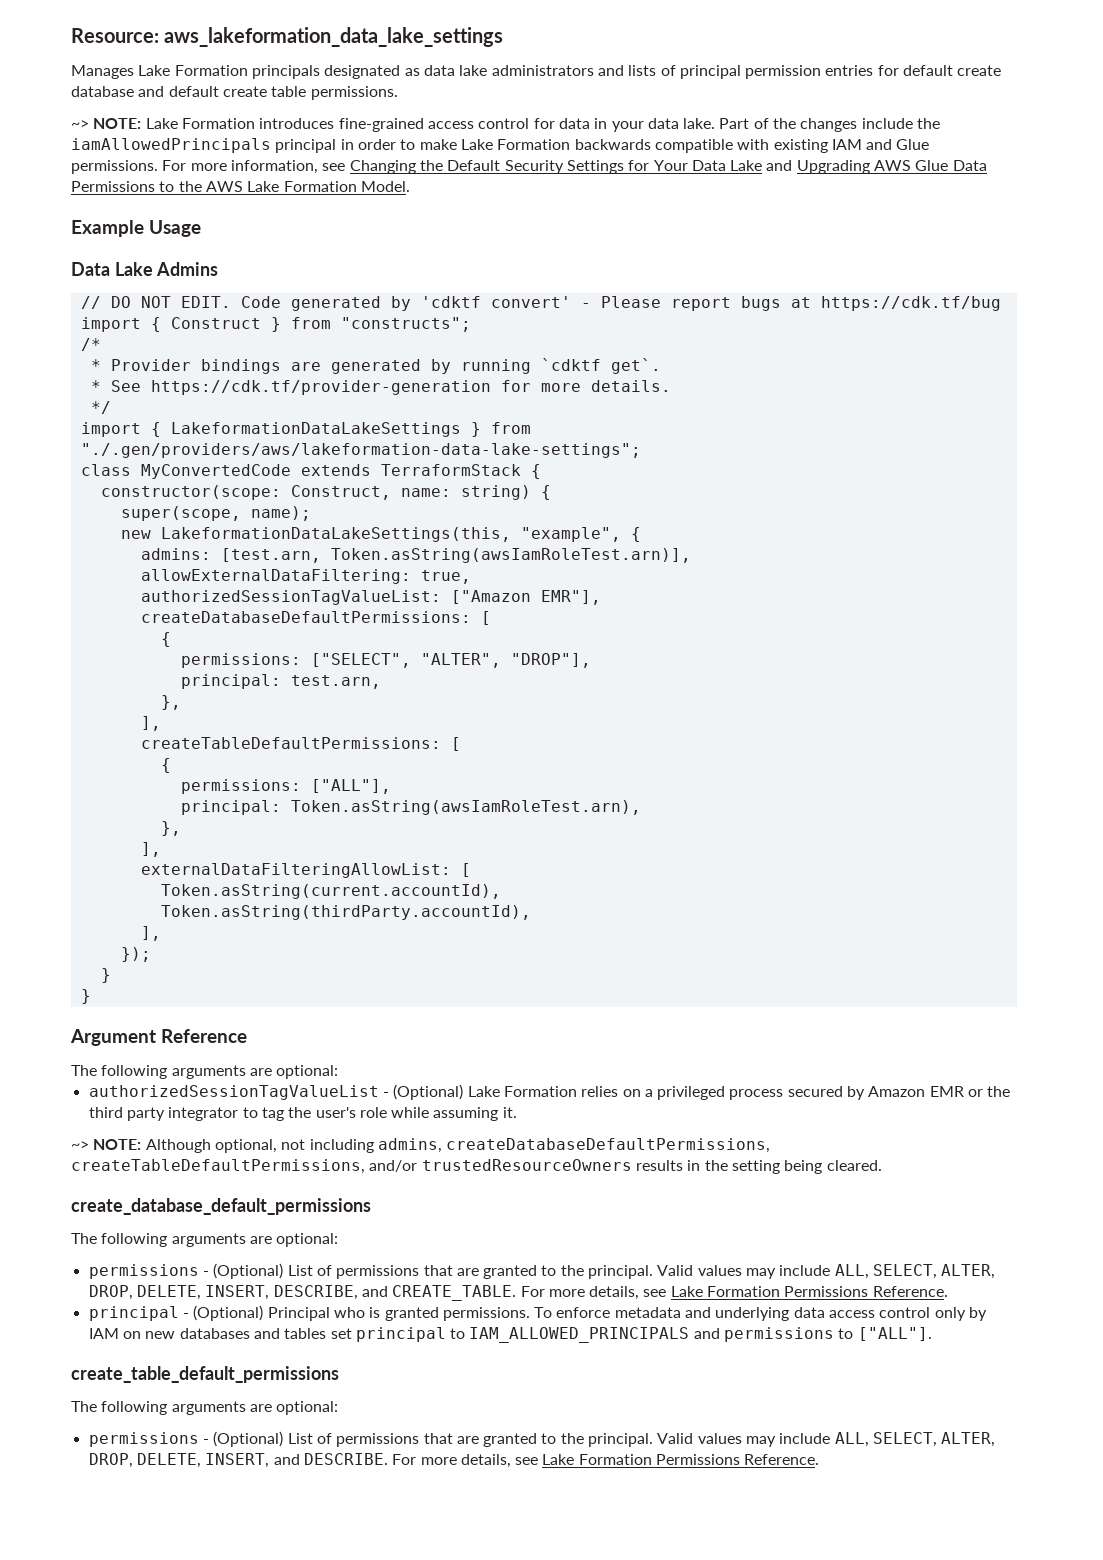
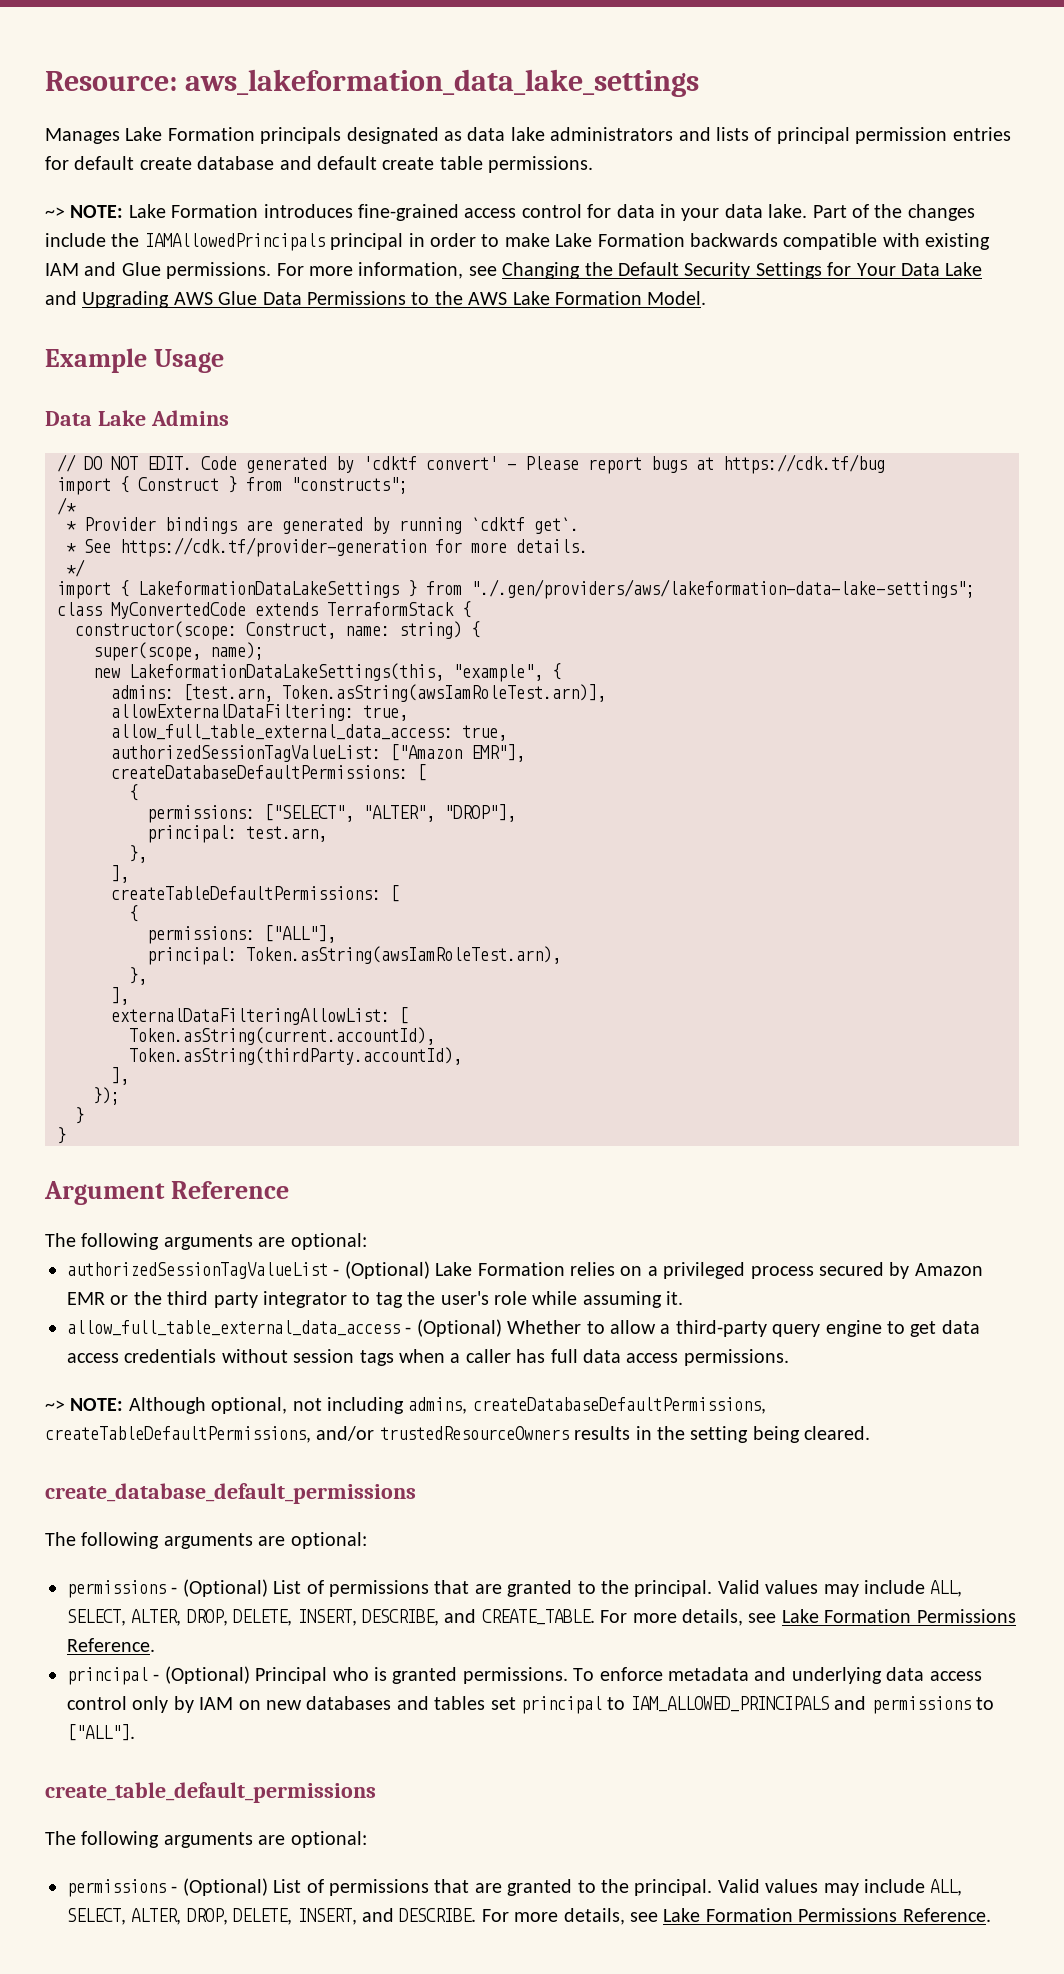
[71,138,271,153] iamAllowedPrincipals -> [144,233,325,251] IAMAllowedPrincipals
(471, 577) none -> [111,724,507,741] // allow_full_table_external_data_access: true,
(517, 1112) none -> [67,1319,980,1337] [67,1349,789,1366] // allow_full_table_external_data_access - (Optional) Whether to allow a third-party query engine to get data access credentials without session tags when a caller has full data access permissions.

